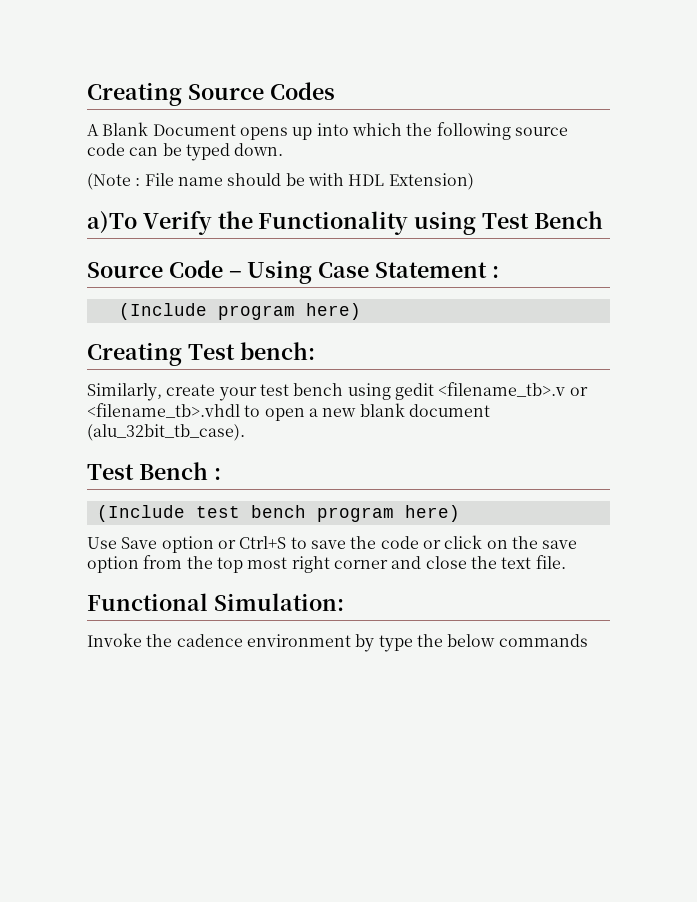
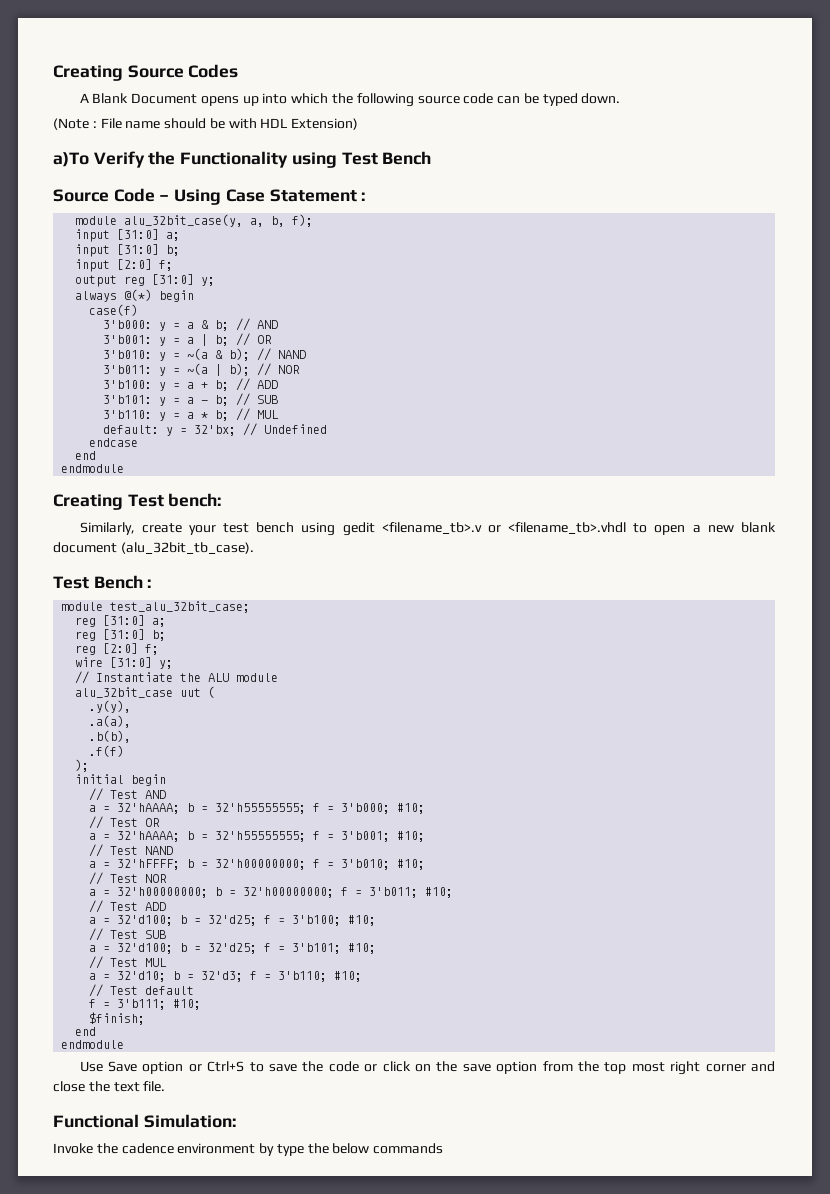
[118,303,361,320] (Include program here) -> [75,214,314,227] [75,229,181,242] [75,244,181,257] [75,259,174,272] [75,274,216,287] [75,289,195,302] [89,304,139,316] [103,318,279,331] [103,333,273,346] [103,348,307,361] [103,363,301,376] [103,378,279,391] [103,393,279,406] [103,408,280,421] [103,423,328,436] [89,438,139,447] [75,451,97,460] [61,464,125,473] module alu_32bit_case(y, a, b, f); // input [31:0] a; // input [31:0] b; // input [2:0] f; // output reg [31:0] y; // always @(*) begin // case(f) // 3'b000: y = a & b; // AND // 3'b001: y = a | b; // OR // 3'b010: y = ~(a & b); // NAND // 3'b011: y = ~(a | b); // NOR // 3'b100: y = a + b; // ADD // 3'b101: y = a - b; // SUB // 3'b110: y = a * b; // MUL // default: y = 32'bx; // Undefined // endcase // end // endmodule
[96,505,460,522] (Include test bench program here) -> [61,601,251,613] [75,615,167,627] [75,629,167,641] [75,643,160,655] [75,657,174,669] [75,671,279,684] [75,686,216,698] [89,700,132,713] [89,715,132,728] [89,730,132,743] [89,745,125,757] [75,759,90,772] [75,774,167,786] [89,788,167,801] [89,803,426,814] [89,816,161,829] [89,831,426,842] [89,844,174,857] [89,859,426,870] [89,872,168,885] [89,887,454,898] [89,900,167,913] [89,915,377,926] [89,928,167,941] [89,943,377,954] [89,956,168,969] [89,971,363,982] [89,984,195,997] [89,999,202,1010] [89,1012,146,1025] [75,1027,97,1036] [61,1040,125,1049] module test_alu_32bit_case; // reg [31:0] a; // reg [31:0] b; // reg [2:0] f; // wire [31:0] y; // // Instantiate the ALU module // alu_32bit_case uut ( // .y(y), // .a(a), // .b(b), // .f(f) // ); // initial begin // // Test AND // a = 32'hAAAA; b = 32'h55555555; f = 3'b000; #10; // // Test OR // a = 32'hAAAA; b = 32'h55555555; f = 3'b001; #10; // // Test NAND // a = 32'hFFFF; b = 32'h00000000; f = 3'b010; #10; // // Test NOR // a = 32'h00000000; b = 32'h00000000; f = 3'b011; #10; // // Test ADD // a = 32'd100; b = 32'd25; f = 3'b100; #10; // // Test SUB // a = 32'd100; b = 32'd25; f = 3'b101; #10; // // Test MUL // a = 32'd10; b = 32'd3; f = 3'b110; #10; // // Test default // f = 3'b111; #10; // $finish; // end // endmodule

